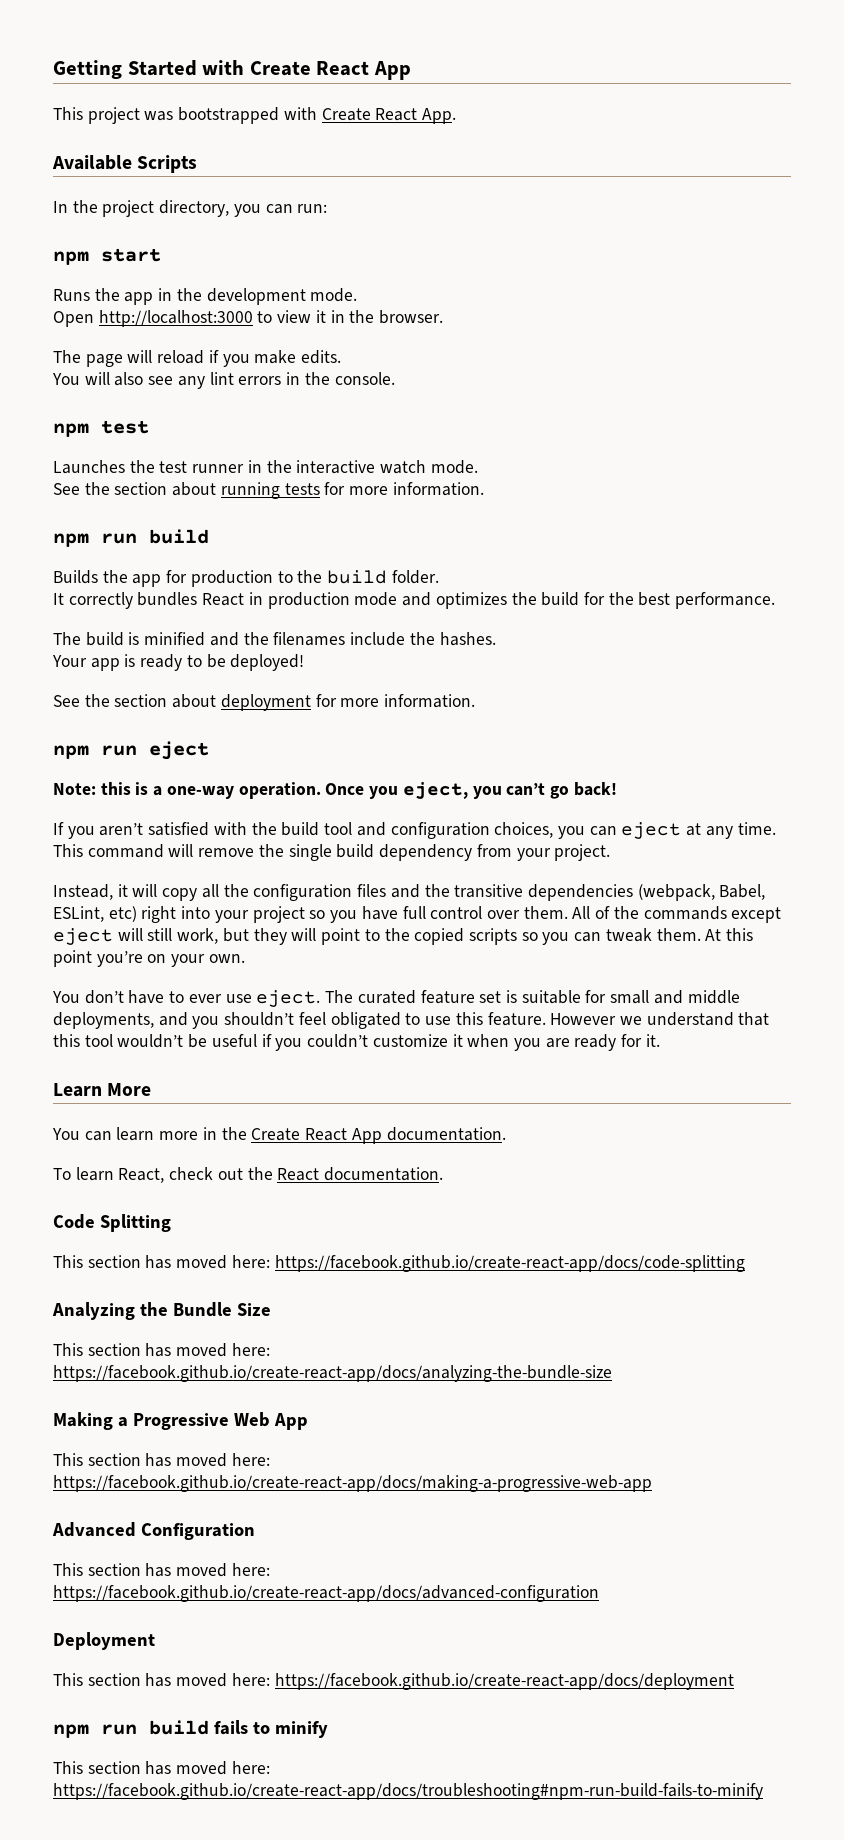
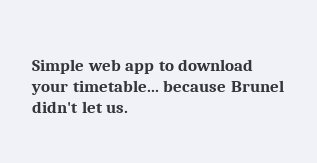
[53,60,411,80] [53,107,457,124] [52,155,198,173] [53,200,328,217] [53,248,161,265] [53,288,358,305] [53,310,444,327] [53,350,342,367] [52,372,395,389] [53,420,149,437] [53,460,478,474] [53,482,484,499] [53,529,209,547] [53,570,439,587] [53,592,776,609] [53,632,496,646] [52,654,305,671] [53,694,476,711] [53,741,209,760] [53,782,617,799] [53,822,776,839] [53,844,611,861] [53,884,766,901] [53,906,782,923] [53,928,754,945] [53,950,245,967] [52,990,740,1007] [53,1012,770,1029] [53,1034,660,1051] [53,1083,152,1097] [52,1127,506,1144] [53,1167,444,1183] [53,1214,171,1232] [53,1255,745,1272] [52,1302,271,1320] [53,1343,270,1357] [53,1365,612,1382] [53,1412,308,1430] [53,1453,270,1467] [53,1475,652,1492] [52,1522,255,1540] [53,1563,270,1577] [53,1585,599,1602] [53,1632,155,1650] [53,1673,734,1690] [53,1720,328,1738] [53,1761,270,1775] [53,1783,763,1800] Getting Started with Create React App // This project was bootstrapped with Create React App. // Available Scripts // In the project directory, you can run: // npm start // Runs the app in the development mode. // Open http://localhost:3000 to view it in the browser. // The page will reload if you make edits. // You will also see any lint errors in the console. // npm test // Launches the test runner in the interactive watch mode. // See the section about running tests for more information. // npm run build // Builds the app for production to the build folder. // It correctly bundles React in production mode and optimizes the build for the best performance. // The build is minified and the filenames include the hashes. // Your app is ready to be deployed! // See the section about deployment for more information. // npm run eject // Note: this is a one-way operation. Once you eject, you can’t go back! // If you aren’t satisfied with the build tool and configuration choices, you can eject at any time. This command will remove the single build dependency from your project. // Instead, it will copy all the configuration files and the transitive dependencies (webpack, Babel, ESLint, etc) right into your project so you have full control over them. All of the commands except eject will still work, but they will point to the copied scripts so you can tweak them. At this point you’re on your own. // You don’t have to ever use eject. The curated feature set is suitable for small and middle deployments, and you shouldn’t feel obligated to use this feature. However we understand that this tool wouldn’t be useful if you couldn’t customize it when you are ready for it. // Learn More // You can learn more in the Create React App documentation. // To learn React, check out the React documentation. // Code Splitting // This section has moved here: https://facebook.github.io/create-react-app/docs/code-splitting // Analyzing the Bundle Size // This section has moved here: https://facebook.github.io/create-react-app/docs/analyzing-the-bundle-size // Making a Progressive Web App // This section has moved here: https://facebook.github.io/create-react-app/docs/making-a-progressive-web-app // Advanced Configuration // This section has moved here: https://facebook.github.io/create-react-app/docs/advanced-configuration // Deployment // This section has moved here: https://facebook.github.io/create-react-app/docs/deployment // npm run build fails to minify // This section has moved here: https://facebook.github.io/create-react-app/docs/troubleshooting#npm-run-build-fails-to-minify -> [32,59,254,74] [31,80,284,95] [32,101,129,113] Simple web app to download your timetable... because Brunel didn't let us.

